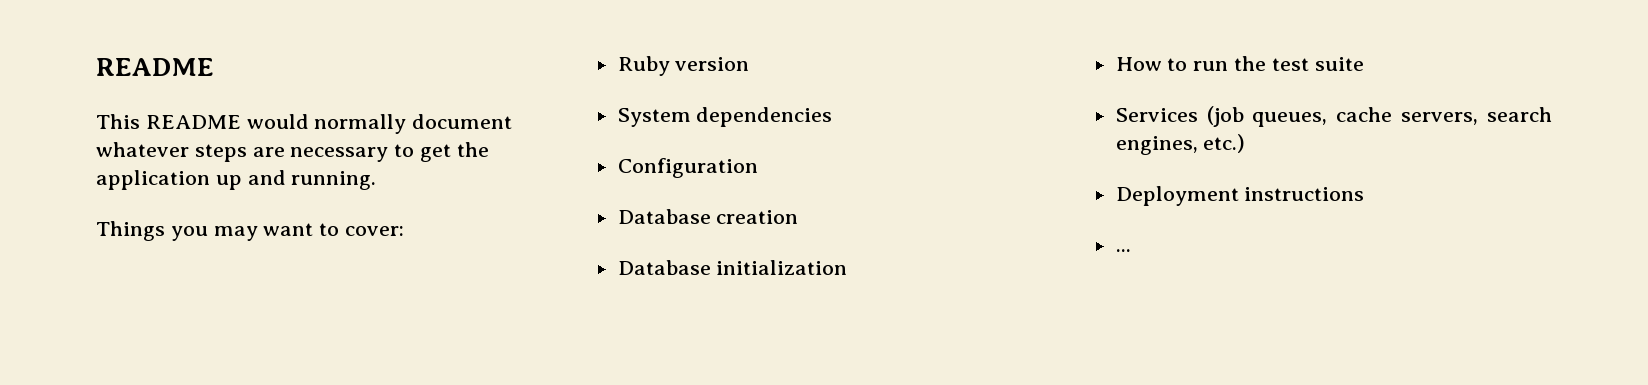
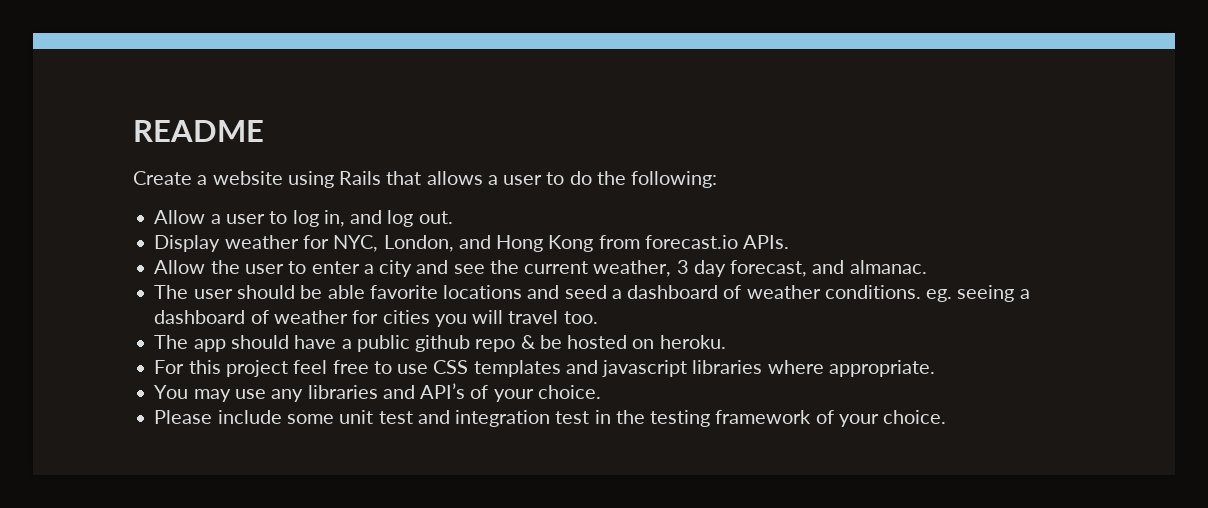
[96,114,513,134] [96,142,489,162] [96,170,377,190] [96,221,405,241] [617,56,750,76] [617,107,833,127] [617,158,758,178] [617,209,799,224] [617,260,848,275] [1115,56,1364,71] [1115,106,1552,127] [1115,134,1246,155] [1115,186,1365,206] [1115,249,1131,252] This README would normally document whatever steps are necessary to get the application up and running. // Things you may want to cover: // Ruby version // System dependencies // Configuration // Database creation // Database initialization // How to run the test suite // Services (job queues, cache servers, search engines, etc.) // Deployment instructions // ... -> [133,171,718,188] [154,210,453,227] [154,235,790,252] [154,260,927,277] [154,285,1030,302] [154,310,598,327] [154,335,726,352] [154,360,935,377] [154,383,601,402] [154,410,947,427] Create a website using Rails that allows a user to do the following: // Allow a user to log in, and log out. // Display weather for NYC, London, and Hong Kong from forecast.io APIs. // Allow the user to enter a city and see the current weather, 3 day forecast, and almanac. // The user should be able favorite locations and seed a dashboard of weather conditions. eg. seeing a dashboard of weather for cities you will travel too. // The app should have a public github repo & be hosted on heroku. // For this project feel free to use CSS templates and javascript libraries where appropriate. // You may use any libraries and API’s of your choice. // Please include some unit test and integration test in the testing framework of your choice.

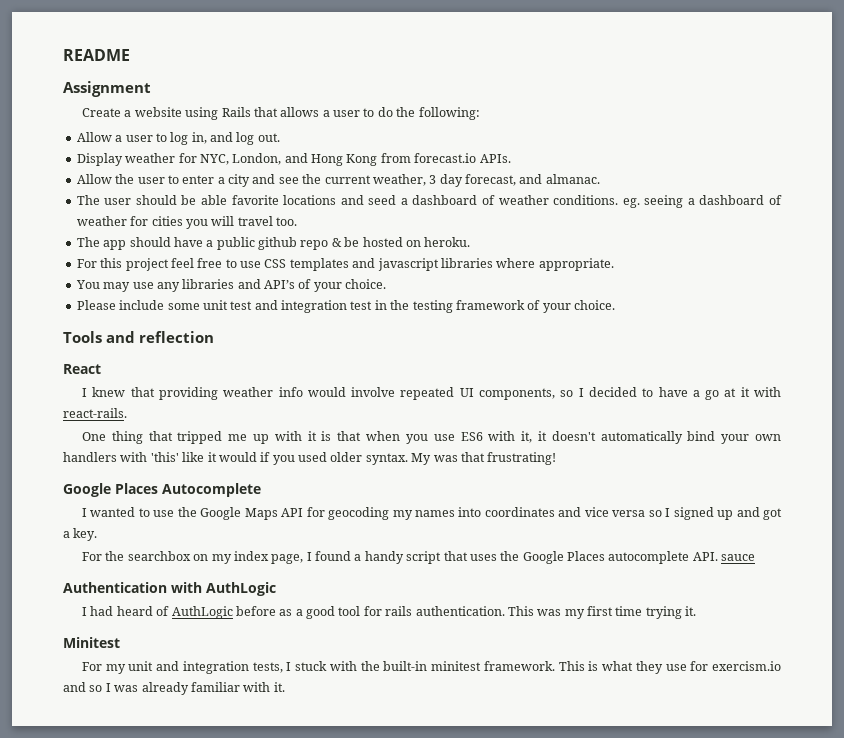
(264, 131) none -> [63,81,151,97] // Assignment
(947, 417) none -> [63,331,215,343] [63,364,101,374] [82,387,781,400] [63,408,127,418] [82,431,782,444] [63,452,557,465] [63,483,261,497] [82,507,782,520] [63,528,98,541] [82,551,756,564] [63,582,276,596] [82,606,697,619] [63,637,120,648] [82,661,782,674] [63,682,285,695] // Tools and reflection // React // I knew that providing weather info would involve repeated UI components, so I decided to have a go at it with react-rails. // One thing that tripped me up with it is that when you use ES6 with it, it doesn't automatically bind your own handlers with 'this' like it would if you used older syntax. My was that frustrating! // Google Places Autocomplete // I wanted to use the Google Maps API for geocoding my names into coordinates and vice versa so I signed up and got a key. // For the searchbox on my index page, I found a handy script that uses the Google Places autocomplete API. sauce // Authentication with AuthLogic // I had heard of AuthLogic before as a good tool for rails authentication. This was my first time trying it. // Minitest // For my unit and integration tests, I stuck with the built-in minitest framework. This is what they use for exercism.io and so I was already familiar with it.

